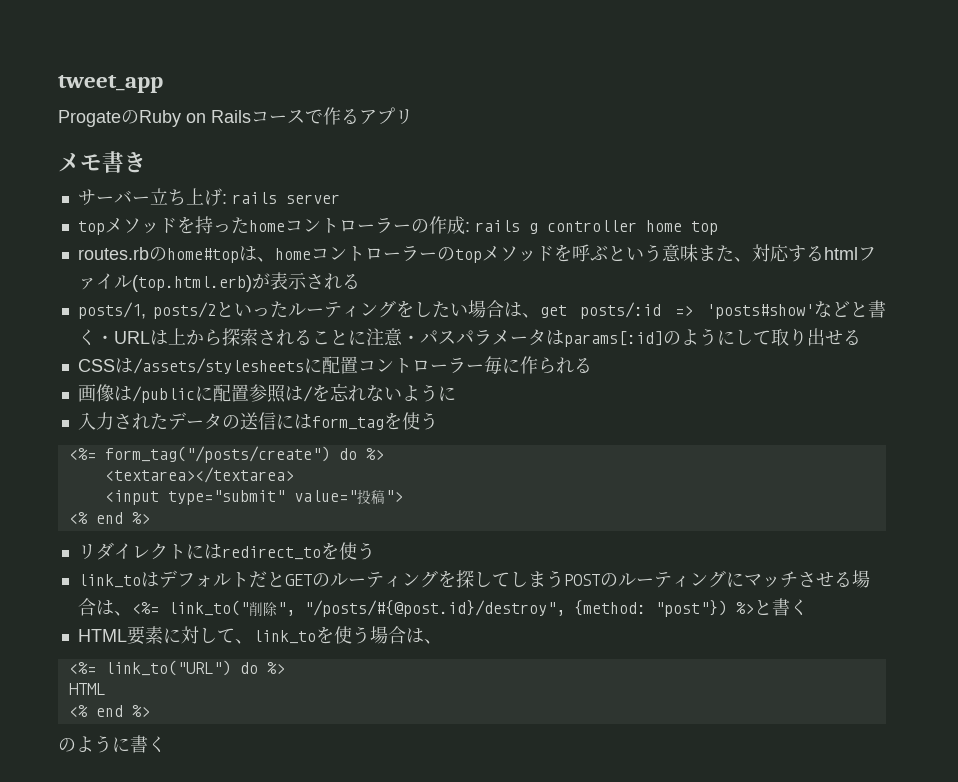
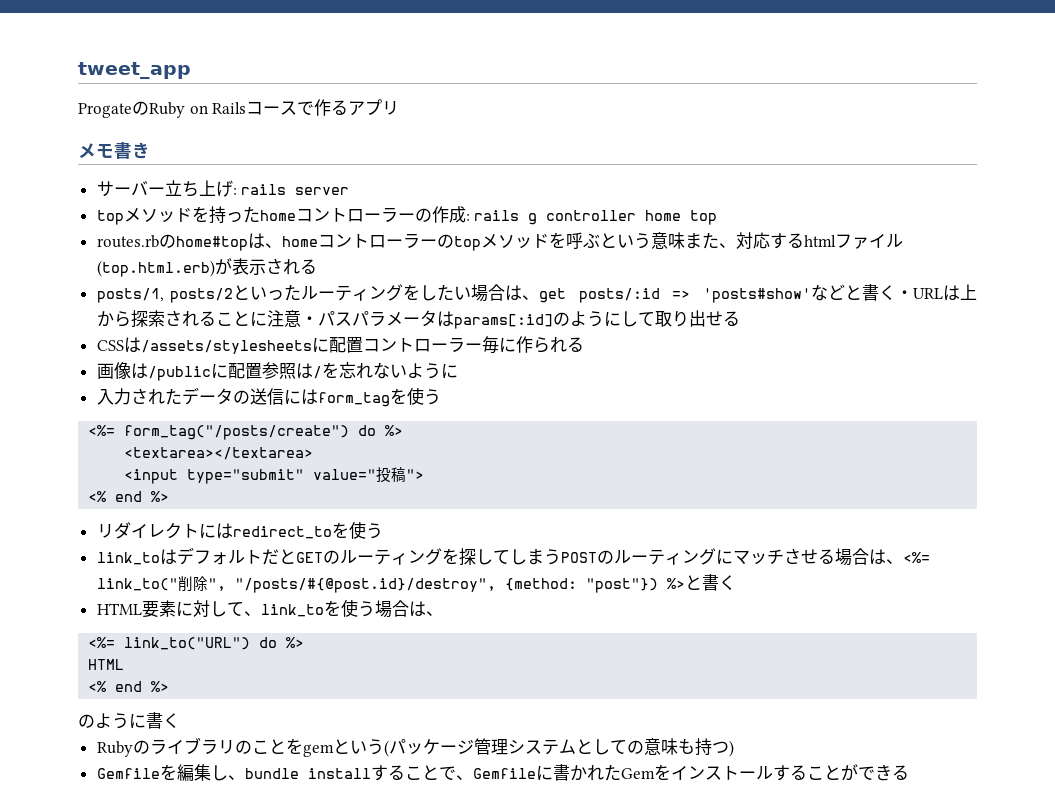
(166, 744) none -> [96,737,734,757] [96,764,909,781] // Rubyのライブラリのことをgemという(パッケージ管理システムとしての意味も持つ) // Gemfileを編集し、bundle installすることで、Gemfileに書かれたGemをインストールすることができる

